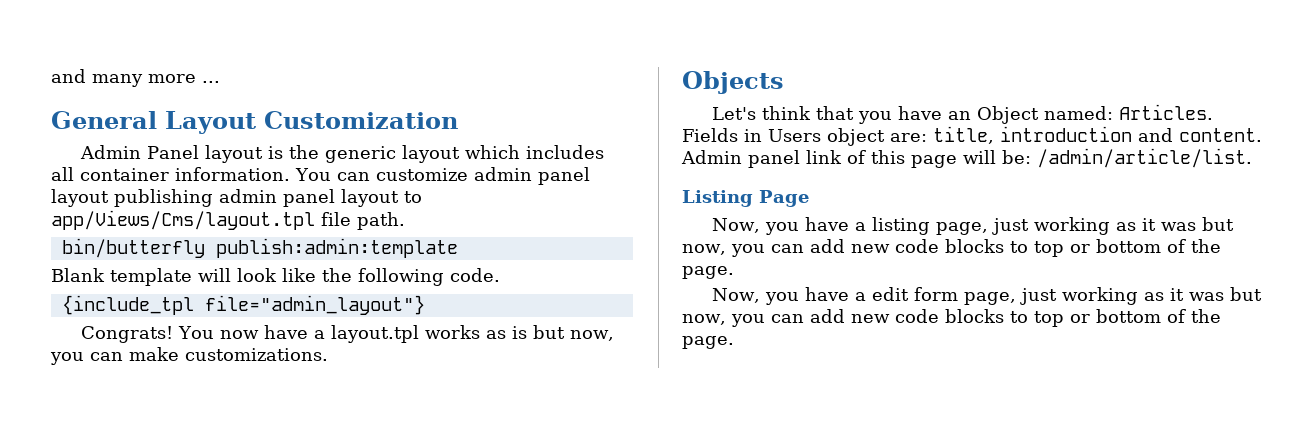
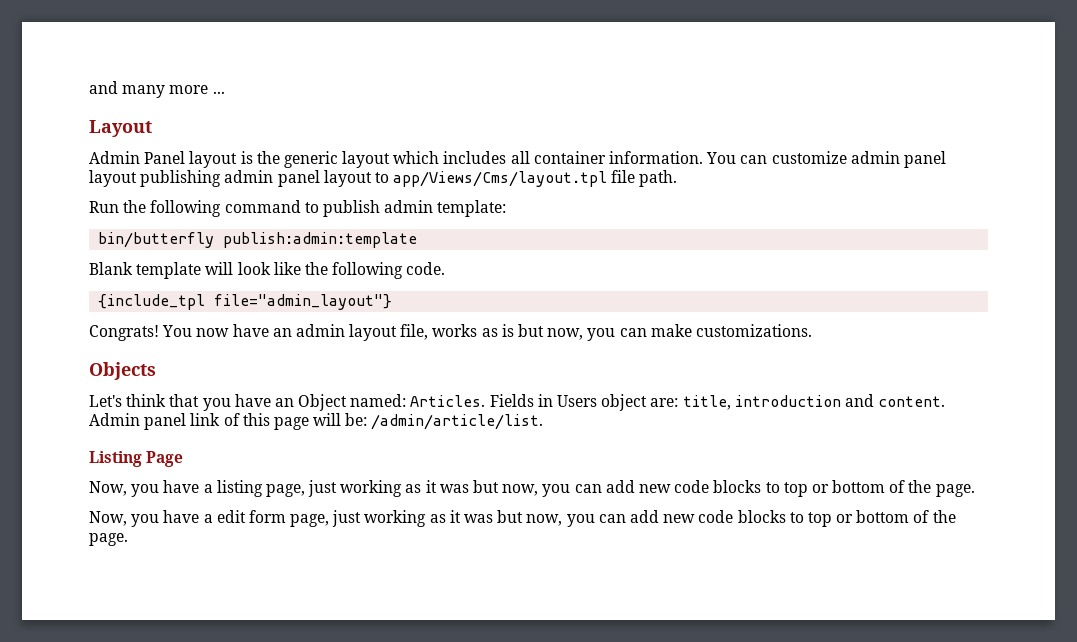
[51,111,157,129] General -> (225, 92) none
[264,111,458,129] Customization -> (152, 128) none
(405, 221) none -> [89,200,507,217] // Run the following command to publish admin template:
[314,325,420,343] a layout.tpl -> [272,324,429,341] an admin layout file,

